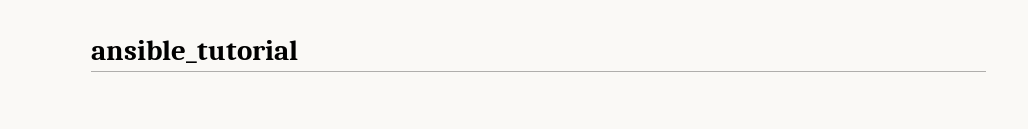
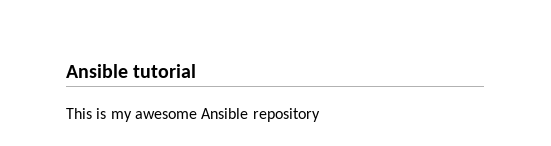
[91,40,298,63] ansible_tutorial -> [66,64,197,78] [66,108,320,122] Ansible tutorial // This is my awesome Ansible repository

